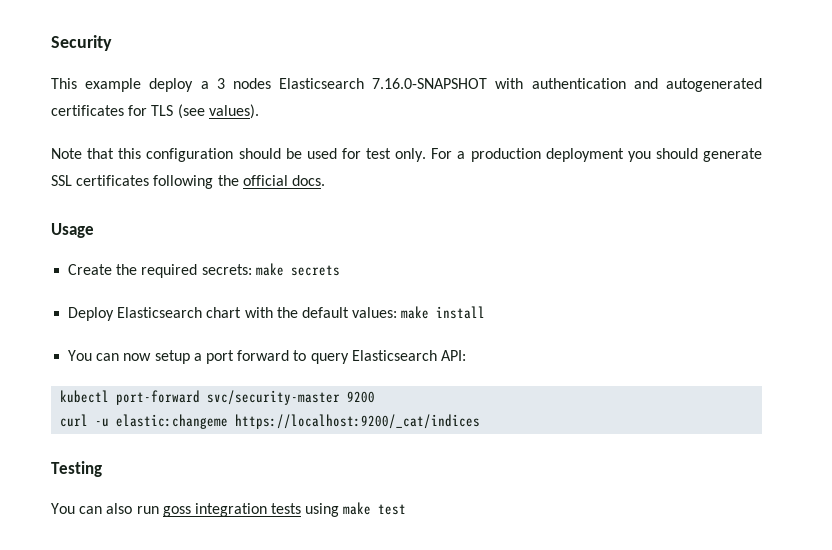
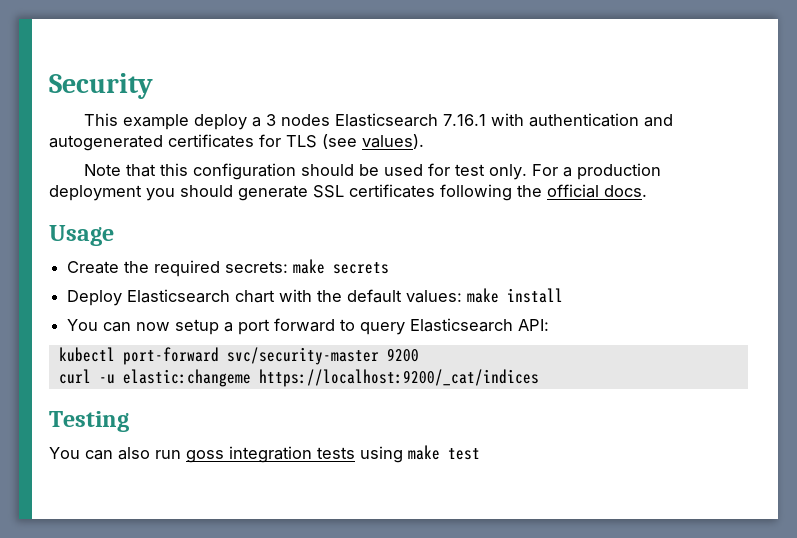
[372,78,488,89] 7.16.0-SNAPSHOT -> [442,114,486,126] 7.16.1

